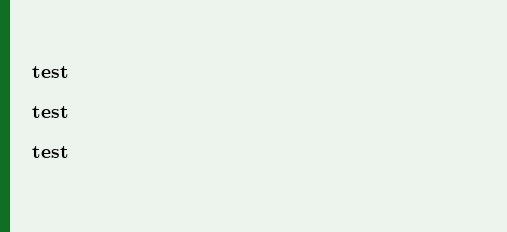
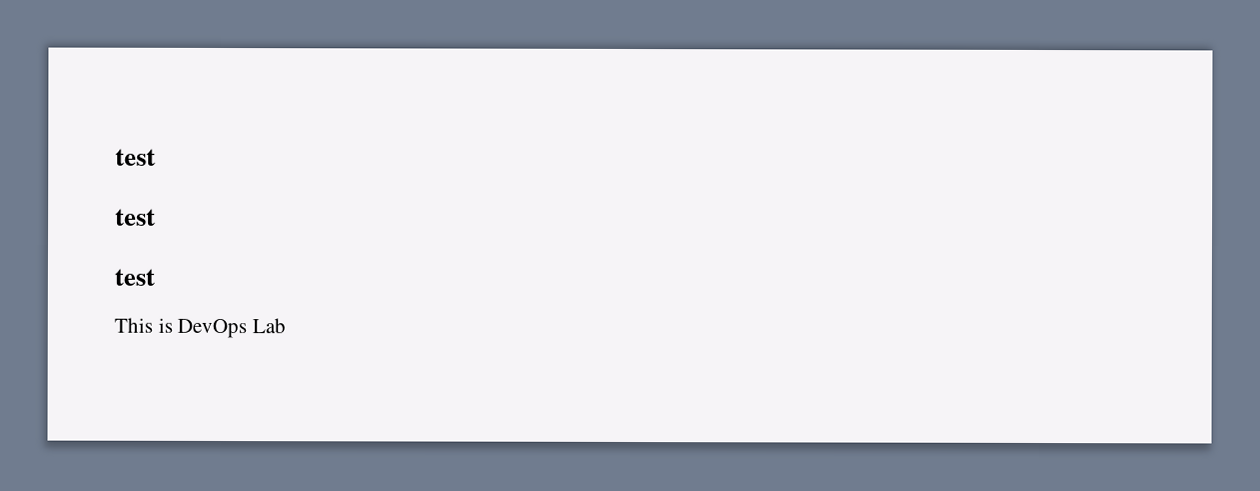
(69, 152) none -> [114,317,287,339] // This is DevOps Lab

